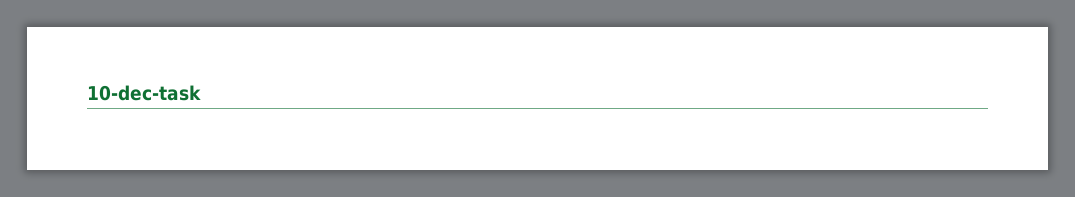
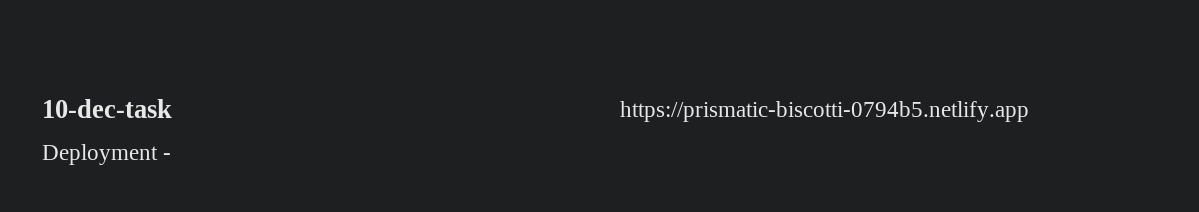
(201, 93) none -> [42,144,172,165] [620,101,1029,122] // Deployment - https://prismatic-biscotti-0794b5.netlify.app

